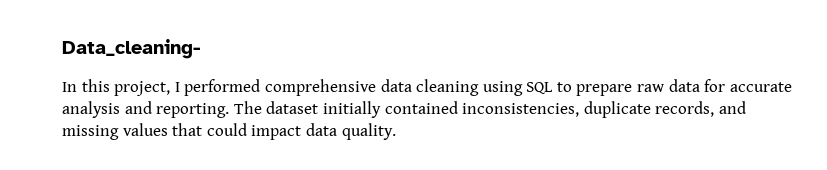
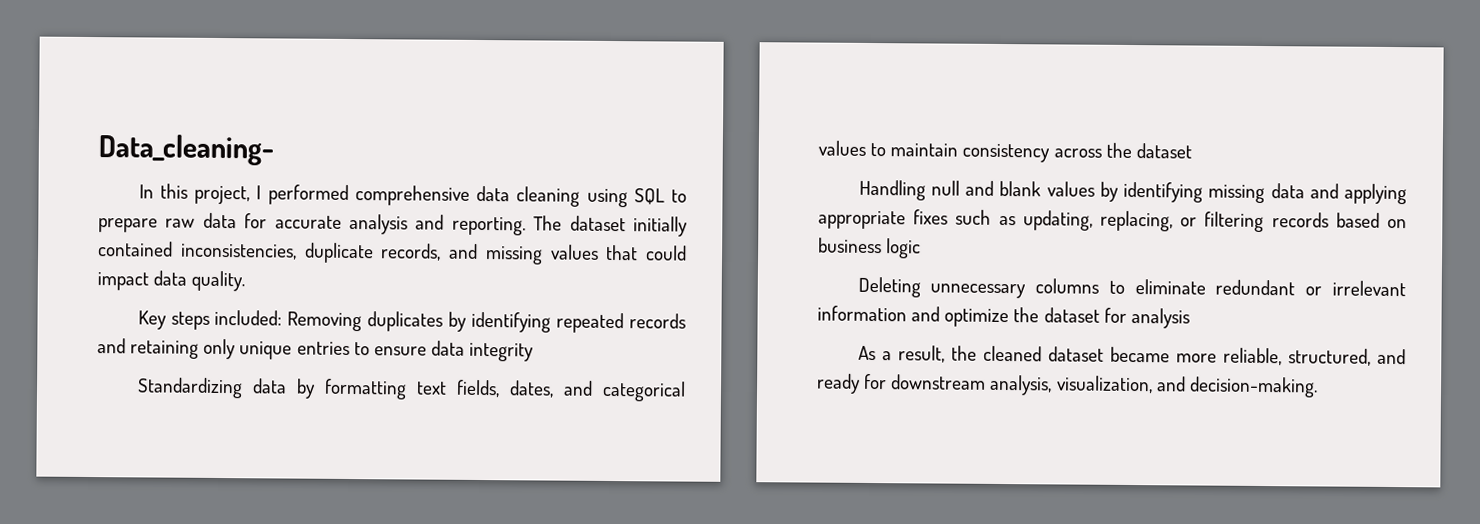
(396, 131) none -> [137,309,686,334] [97,338,535,362] [136,377,686,402] [818,140,1192,163] [858,179,1407,205] [818,209,1407,233] [818,237,922,259] [857,276,1406,299] [817,305,1190,329] [857,345,1406,366] [816,373,1318,398] // Key steps included: Removing duplicates by identifying repeated records and retaining only unique entries to ensure data integrity // Standardizing data by formatting text fields, dates, and categorical values to maintain consistency across the dataset // Handling null and blank values by identifying missing data and applying appropriate fixes such as updating, replacing, or filtering records based on business logic // Deleting unnecessary columns to eliminate redundant or irrelevant information and optimize the dataset for analysis // As a result, the cleaned dataset became more reliable, structured, and ready for downstream analysis, visualization, and decision-making.

